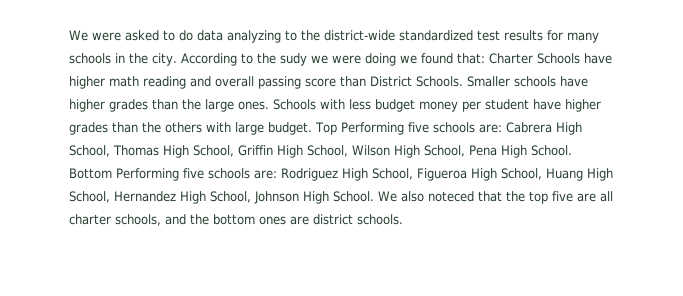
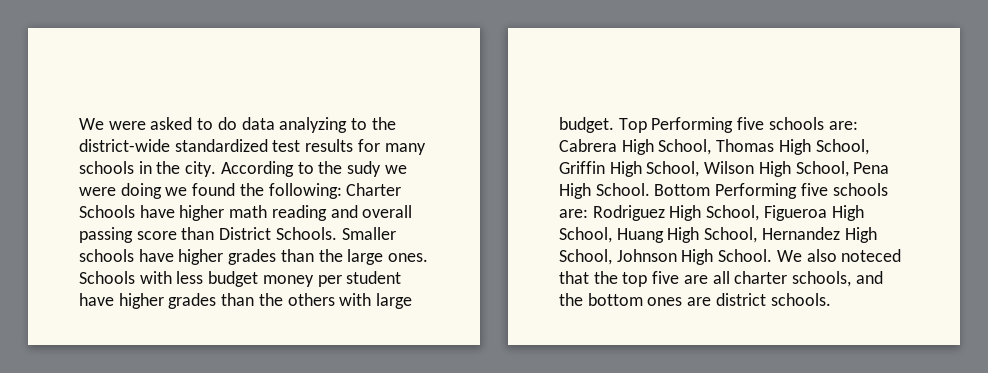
[456,53,485,64] that: -> [239,183,342,199] the following:

